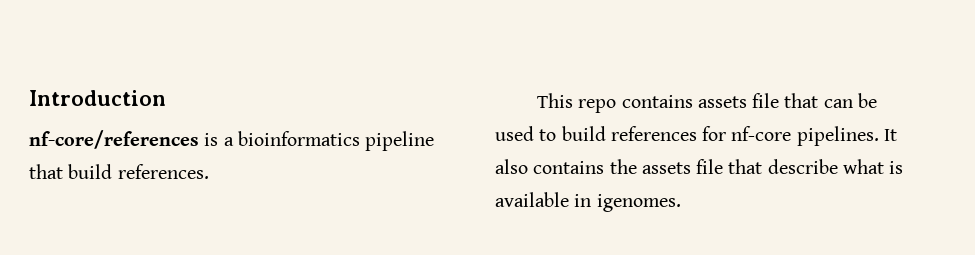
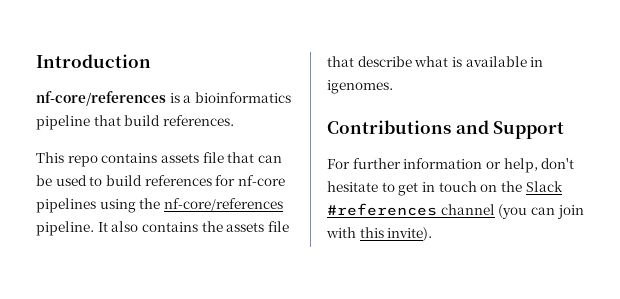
[796,126,879,146] pipelines. -> [36,198,283,213] [36,221,94,236] pipelines using the nf-core/references pipeline.
(681, 203) none -> [327,120,565,139] [327,158,575,173] [327,181,563,196] [327,203,584,219] [326,227,433,241] // Contributions and Support // For further information or help, don't hesitate to get in touch on the Slack #references channel (you can join with this invite).

